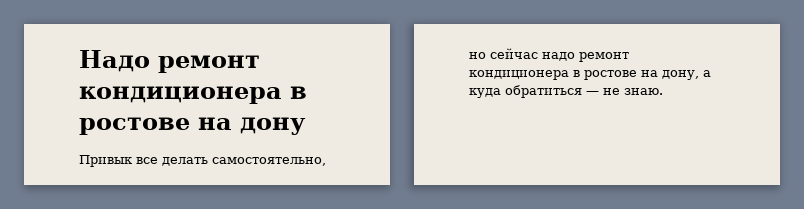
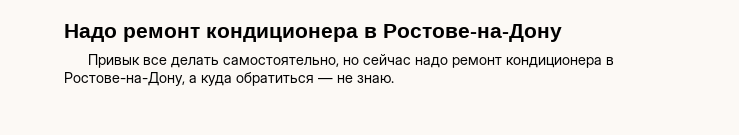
[79,117,306,135] ростове на дону -> [383,24,562,42] Ростове-на-Дону
[584,70,699,80] ростове на дону, -> [64,72,185,86] Ростове-на-Дону,

